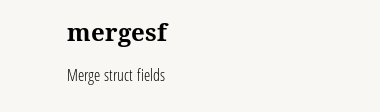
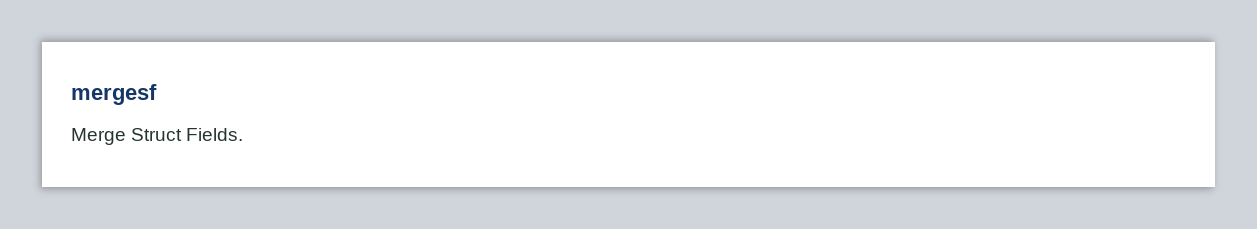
[104,68,166,81] struct fields -> [131,128,244,141] Struct Fields.

